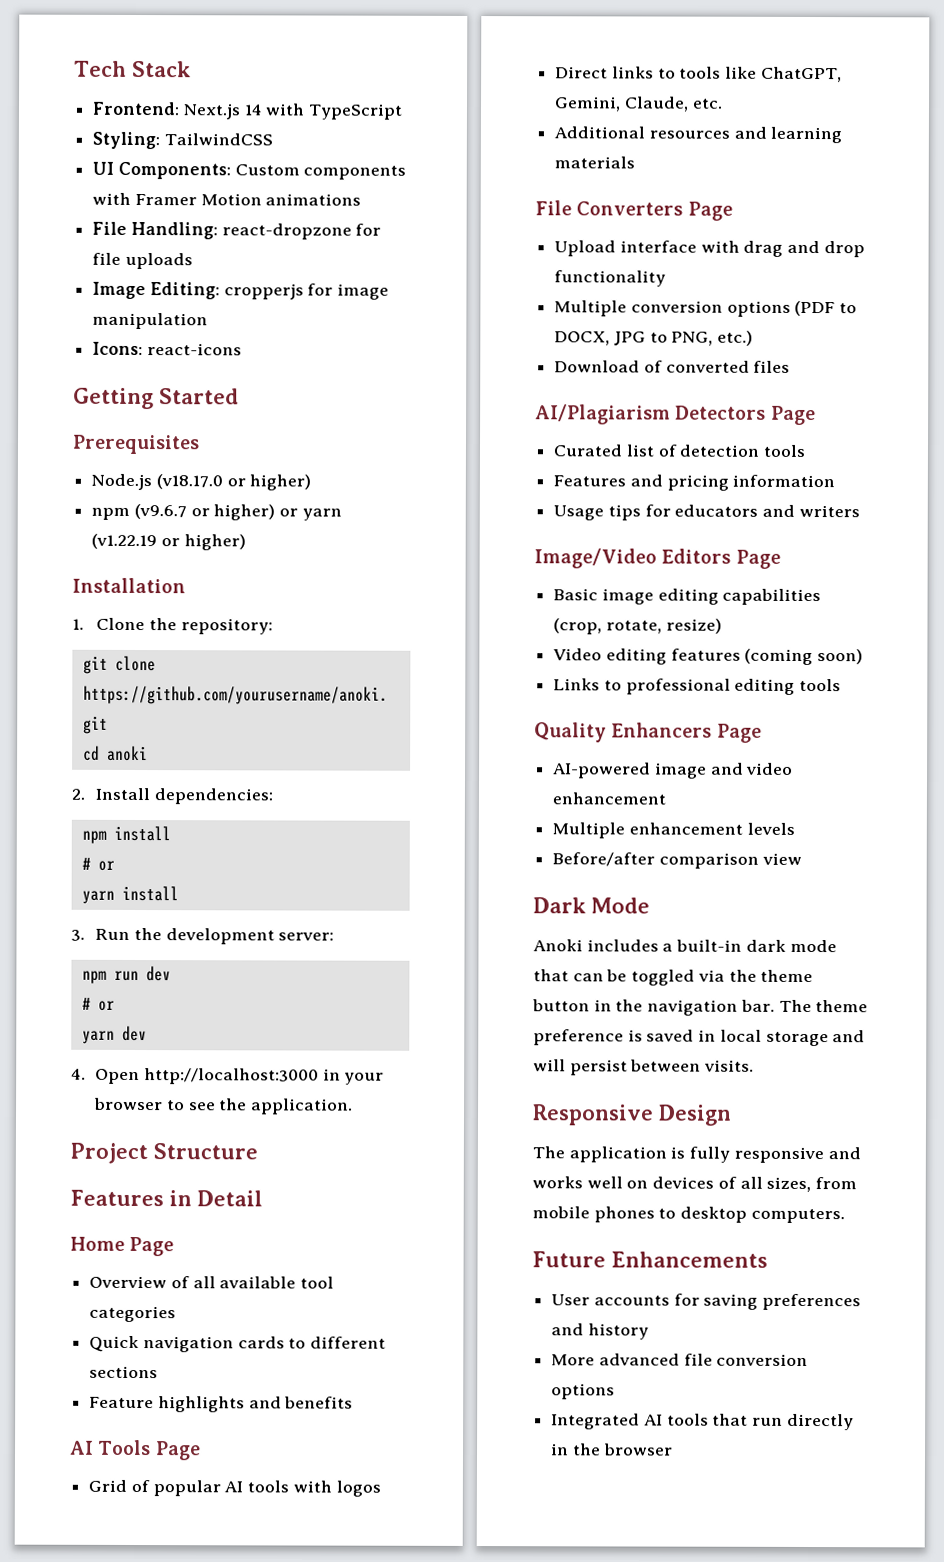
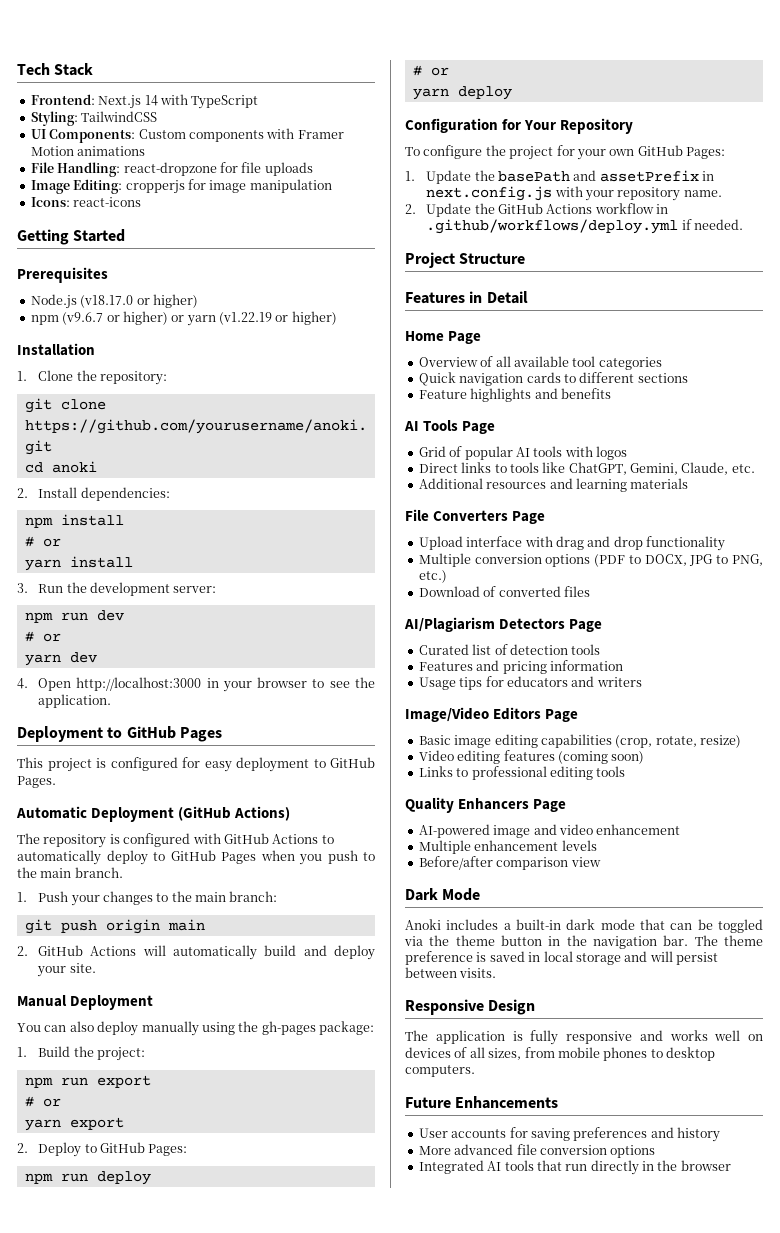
(354, 1106) none -> [17,726,222,742] [17,757,375,772] [17,776,56,788] [16,806,291,822] [17,833,334,848] [17,850,375,865] [17,867,123,878] [17,891,278,906] [24,919,205,934] [17,945,375,960] [37,963,96,977] [17,995,154,1010] [17,1021,374,1036] [17,1046,145,1061] [24,1075,151,1088] [24,1096,61,1107] [24,1117,124,1131] [17,1142,188,1157] [24,1171,151,1185] [412,65,449,76] [412,86,512,100] [405,118,634,134] [405,145,725,160] [405,170,715,184] [426,186,722,201] [405,203,669,217] [426,219,743,234] // Deployment to GitHub Pages // This project is configured for easy deployment to GitHub Pages. // Automatic Deployment (GitHub Actions) // The repository is configured with GitHub Actions to automatically deploy to GitHub Pages when you push to the main branch. // 1. Push your changes to the main branch: // git push origin main // 2. GitHub Actions will automatically build and deploy your site. // Manual Deployment // You can also deploy manually using the gh-pages package: // 1. Build the project: // npm run export // # or // yarn export // 2. Deploy to GitHub Pages: // npm run deploy // # or // yarn deploy // Configuration for Your Repository // To configure the project for your own GitHub Pages: // 1. Update the basePath and assetPrefix in next.config.js with your repository name. // 2. Update the GitHub Actions workflow in .github/workflows/deploy.yml if needed.

